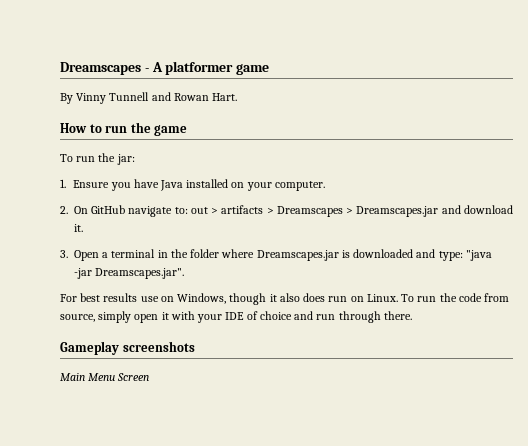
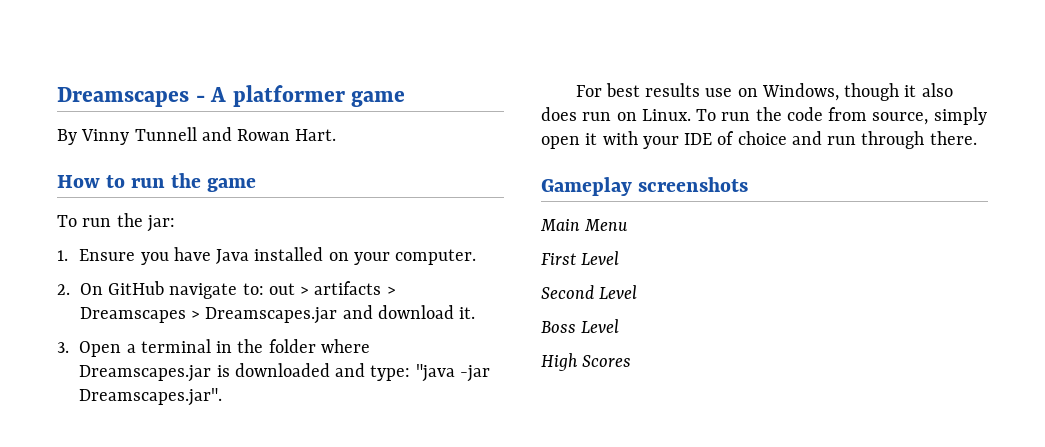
[117,373,150,381] Screen -> [541,251,620,265] [541,285,638,299] [541,319,620,333] [541,353,632,371] // First Level // Second Level // Boss Level // High Scores

